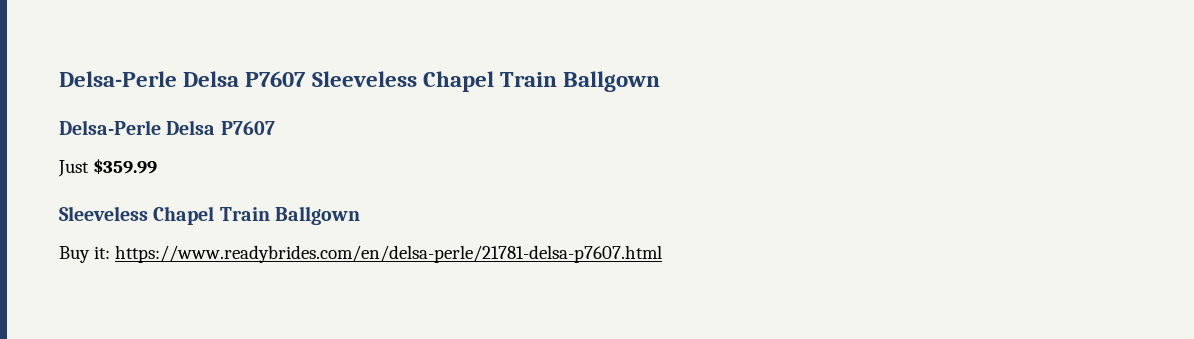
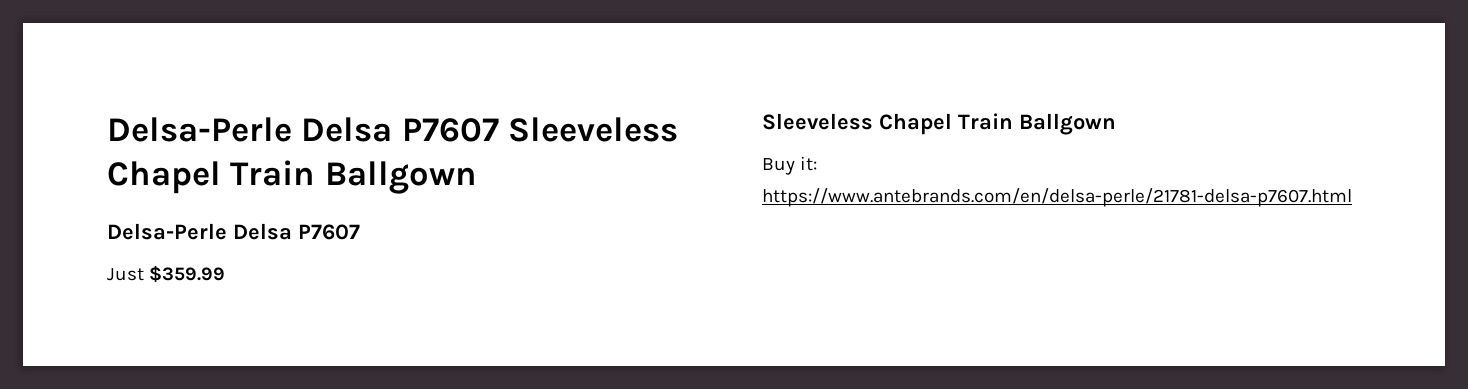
[115,245,663,263] https://www.readybrides.com/en/delsa-perle/21781-delsa-p7607.html -> [762,188,1352,207] https://www.antebrands.com/en/delsa-perle/21781-delsa-p7607.html

